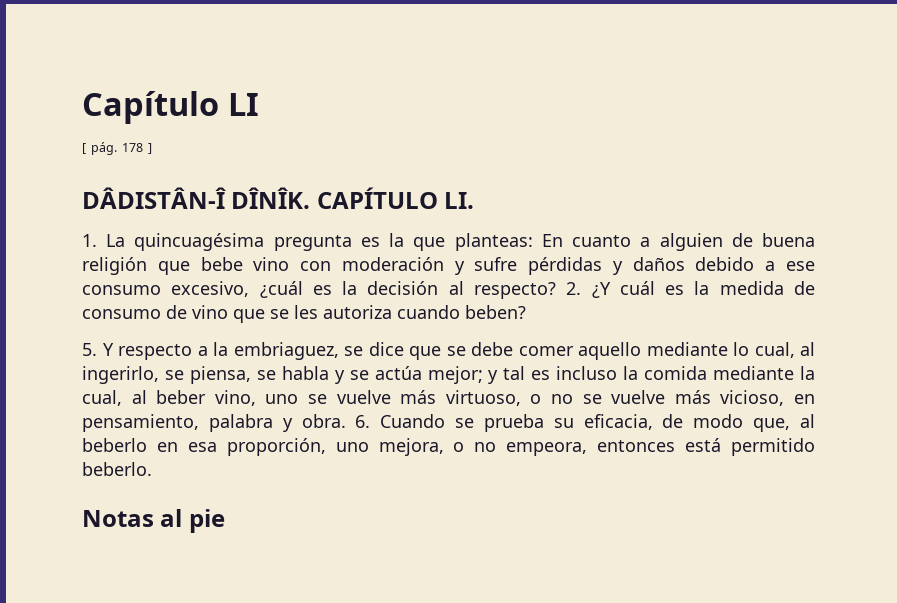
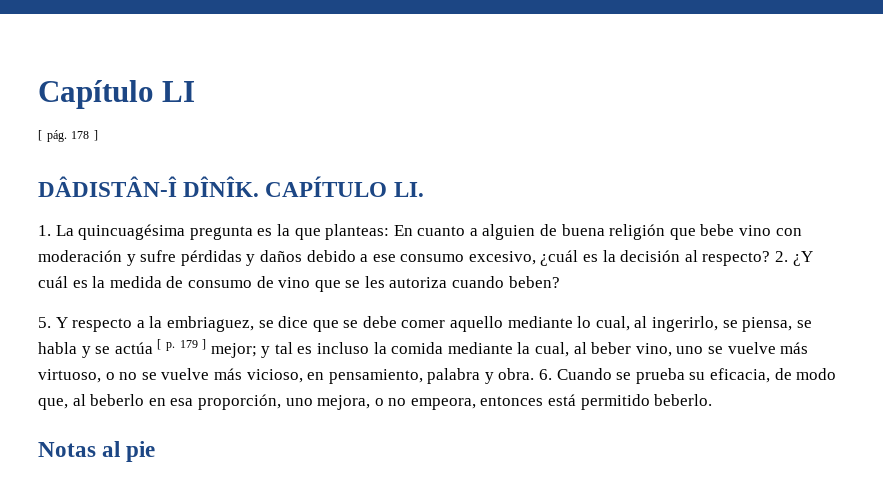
(422, 373) none -> [157,339,207,351] [ p. 179 ]

